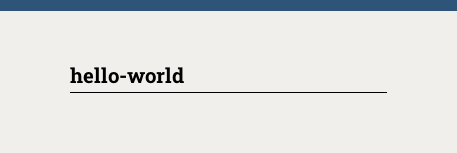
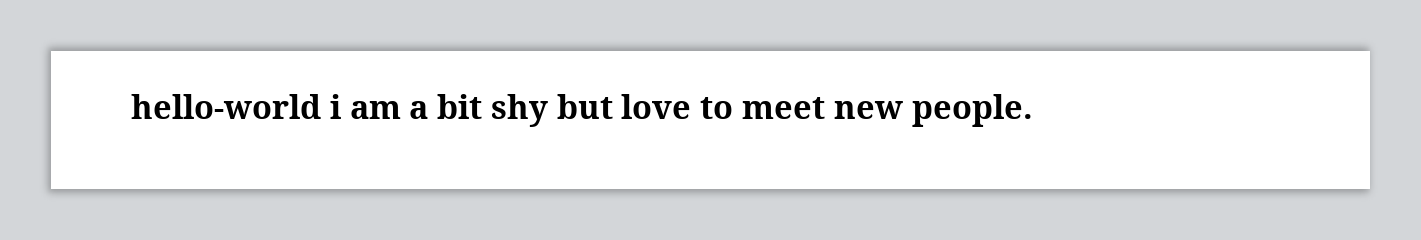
(184, 75) none -> [329,94,1033,127] i am a bit shy but love to meet new people.

